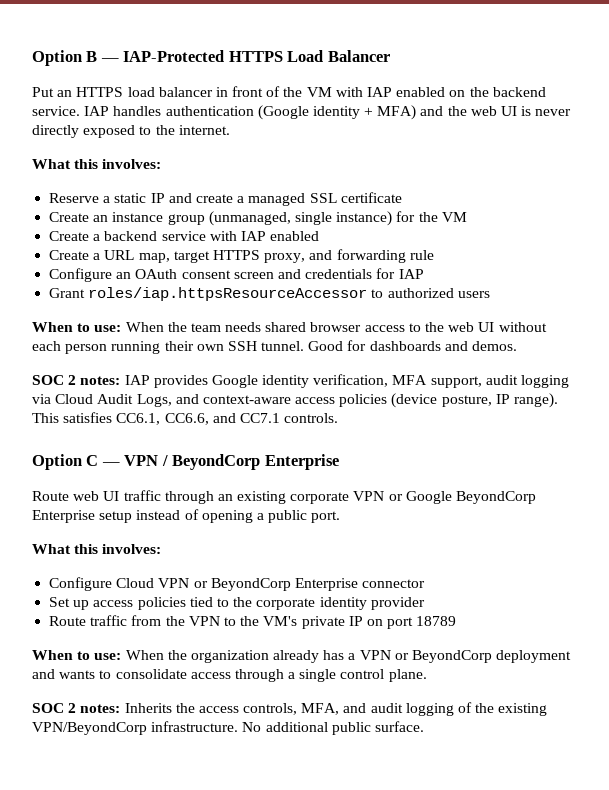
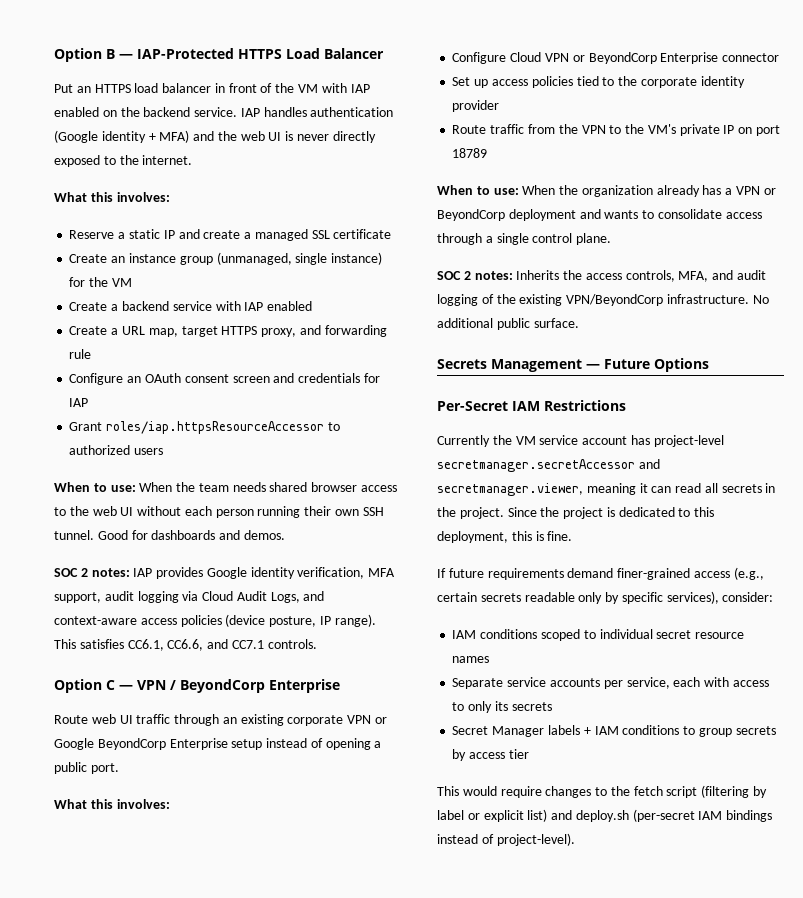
(424, 726) none -> [437,358,709,372] [437,400,626,411] [437,435,724,447] [437,459,660,472] [437,483,776,496] [437,507,715,519] [437,531,573,543] [437,567,764,580] [437,591,774,604] [452,629,745,641] [452,656,490,663] [452,677,769,689] [452,701,552,713] [452,725,776,737] [452,749,529,761] [437,785,768,798] [437,809,773,822] [437,833,575,846] // Secrets Management — Future Options // Per-Secret IAM Restrictions // Currently the VM service account has project-level secretmanager.secretAccessor and secretmanager.viewer, meaning it can read all secrets in the project. Since the project is dedicated to this deployment, this is fine. // If future requirements demand finer-grained access (e.g., certain secrets readable only by specific services), consider: // IAM conditions scoped to individual secret resource names // Separate service accounts per service, each with access to only its secrets // Secret Manager labels + IAM conditions to group secrets by access tier // This would require changes to the fetch script (filtering by label or explicit list) and deploy.sh (per-secret IAM bindings instead of project-level).

